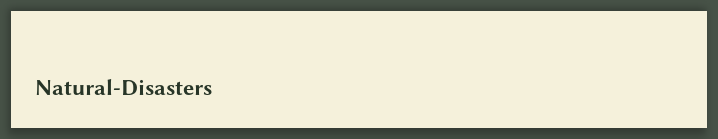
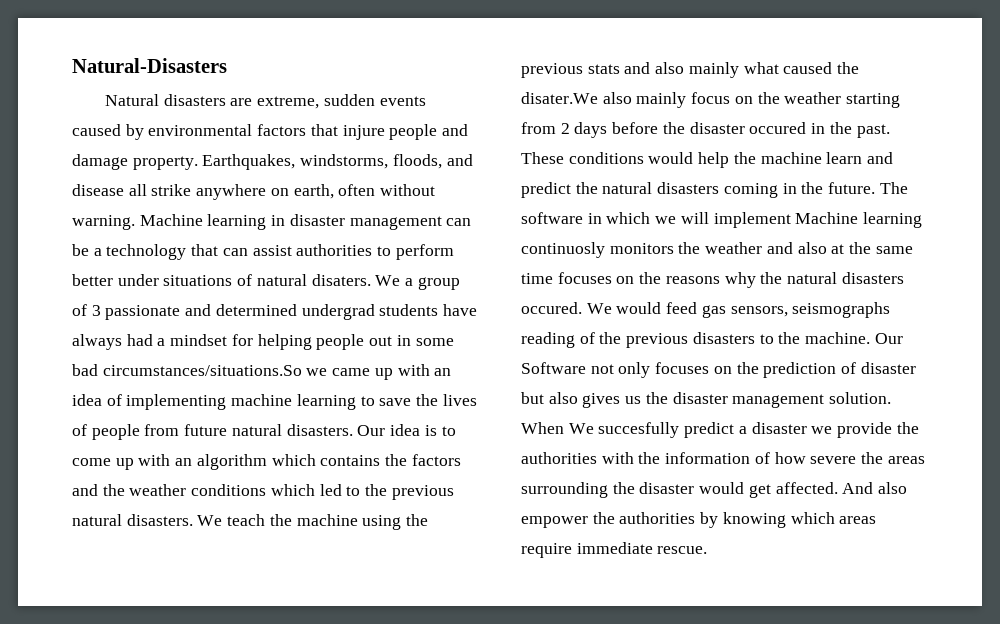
(212, 87) none -> [104,94,426,109] [72,124,469,140] [72,154,473,170] [72,184,436,200] [72,214,472,230] [72,244,454,260] [72,274,460,290] [72,304,478,320] [72,334,454,350] [72,364,452,380] [72,394,477,410] [72,424,456,440] [72,454,461,470] [72,484,454,500] [72,514,429,530] [521,62,860,78] [521,92,901,108] [521,122,890,138] [521,152,894,168] [521,182,908,198] [521,212,923,228] [521,242,913,258] [521,272,904,288] [521,302,891,318] [521,332,903,348] [521,362,916,378] [521,392,892,408] [521,422,919,438] [521,452,925,464] [521,482,908,498] [521,512,877,528] [521,542,708,558] // Natural disasters are extreme, sudden events caused by environmental factors that injure people and damage property. Earthquakes, windstorms, floods, and disease all strike anywhere on earth, often without warning. Machine learning in disaster management can be a technology that can assist authorities to perform better under situations of natural disaters. We a group of 3 passionate and determined undergrad students have always had a mindset for helping people out in some bad circumstances/situations.So we came up with an idea of implementing machine learning to save the lives of people from future natural disasters. Our idea is to come up with an algorithm which contains the factors and the weather conditions which led to the previous natural disasters. We teach the machine using the previous stats and also mainly what caused the disater.We also mainly focus on the weather starting from 2 days before the disaster occured in the past. These conditions would help the machine learn and predict the natural disasters coming in the future. The software in which we will implement Machine learning continuosly monitors the weather and also at the same time focuses on the reasons why the natural disasters occured. We would feed gas sensors, seismographs reading of the previous disasters to the machine. Our Software not only focuses on the prediction of disaster but also gives us the disaster management solution. When We succesfully predict a disaster we provide the authorities with the information of how severe the areas surrounding the disaster would get affected. And also empower the authorities by knowing which areas require immediate rescue.

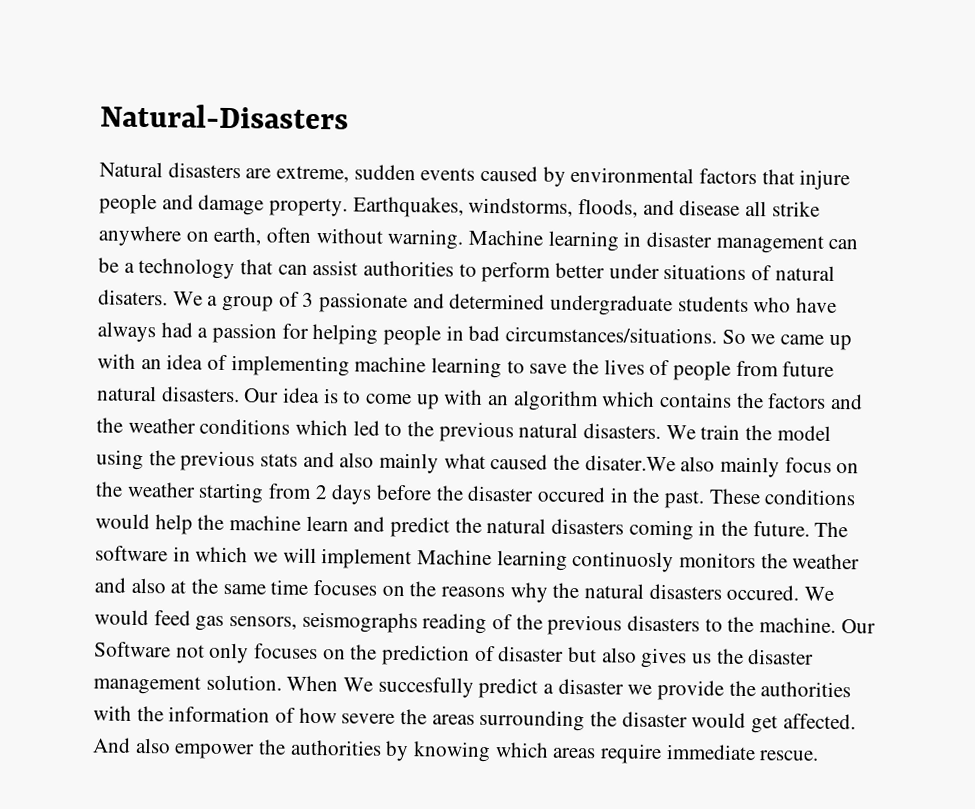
[301,304,439,320] undergrad students -> [550,294,792,317] undergraduate students who
[170,334,228,346] mindset -> [212,322,278,344] passion
[369,335,454,346] [72,364,302,376] out in some bad circumstances/situations.So -> [445,325,746,344] in bad circumstances/situations. So
[227,514,358,526] teach the machine -> [700,424,831,441] train the model

